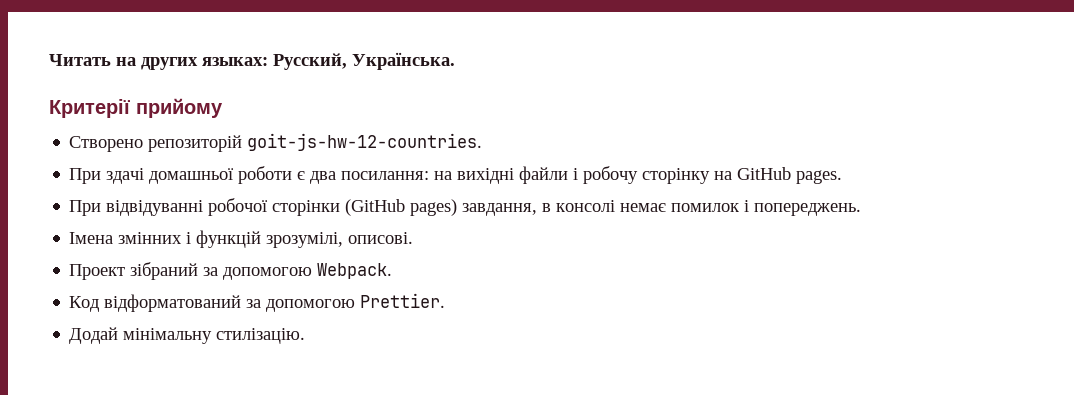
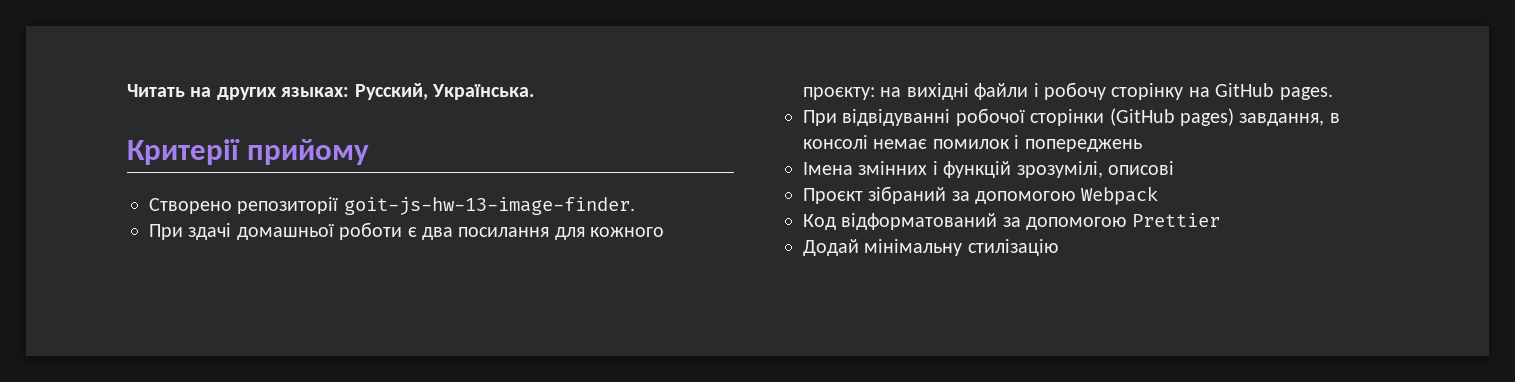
[148,133,483,152] репозиторій goit-js-hw-12-countries. -> [237,197,635,215] репозиторії goit-js-hw-13-image-finder.
[341,171,430,180] посилання: -> [458,227,665,240] [803,87,875,100] посилання для кожного проєкту:
[754,203,862,216] попереджень. -> [1024,139,1142,152] попереджень
[348,232,414,244] [69,264,126,280] описові. // Проект -> [1108,161,1174,175] [803,188,863,204] описові // Проєкт
[317,263,393,279] Webpack. -> [1080,186,1158,205] Webpack
[360,293,446,308] Prettier. -> [1131,213,1220,227] Prettier
[216,328,306,344] стилізацію. -> [967,239,1058,256] стилізацію

